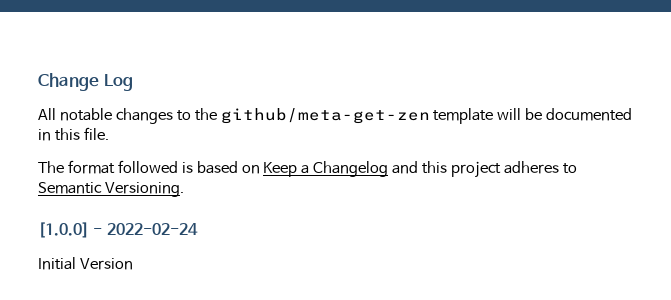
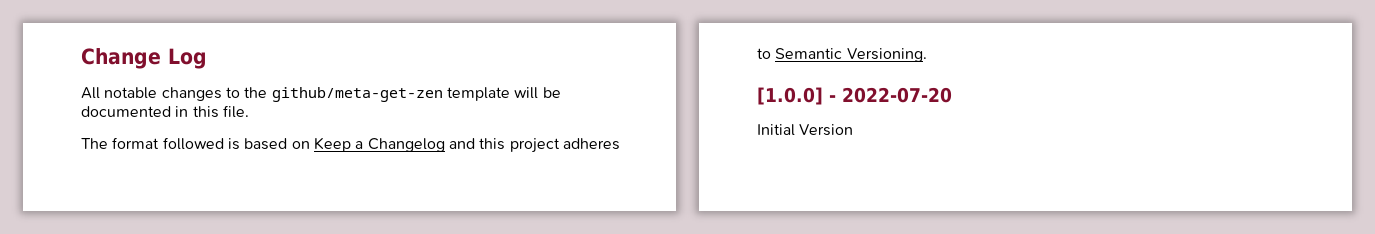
[106,223,198,235] 2022-02-24 -> [842,87,952,103] 2022-07-20

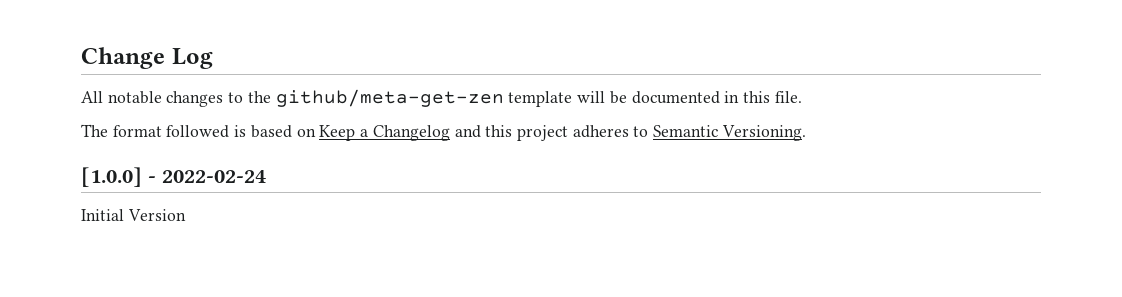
[842,87,952,103] 2022-07-20 -> [162,170,266,183] 2022-02-24

